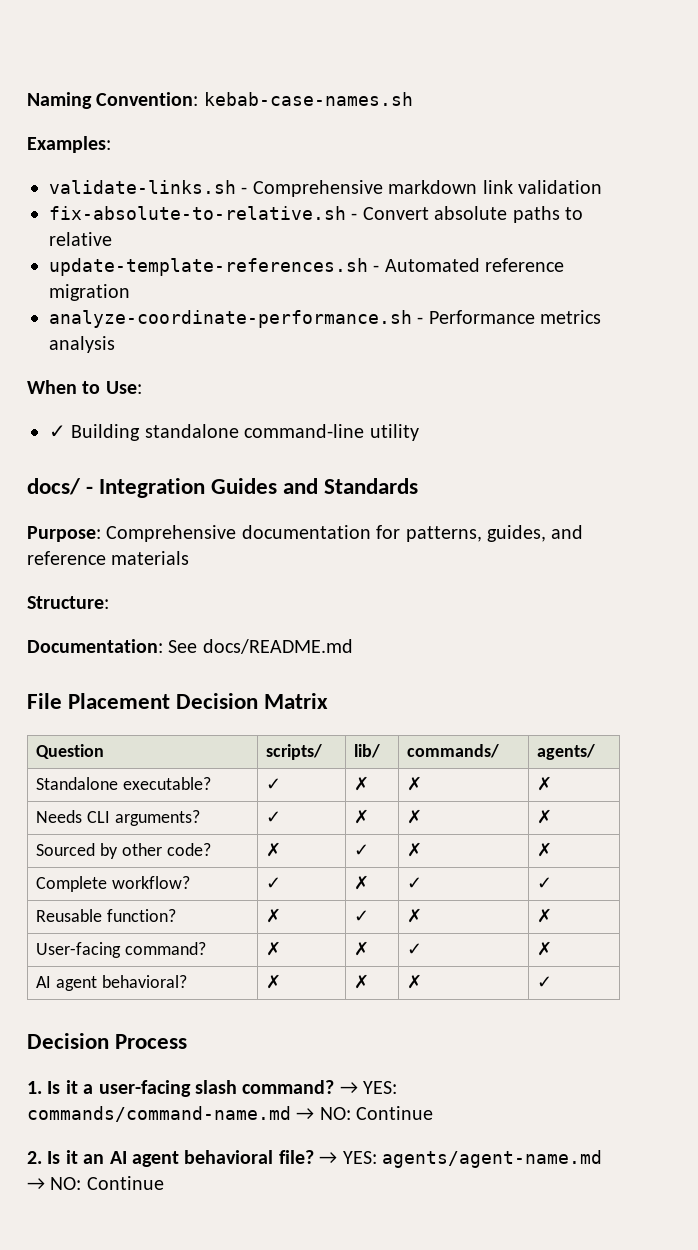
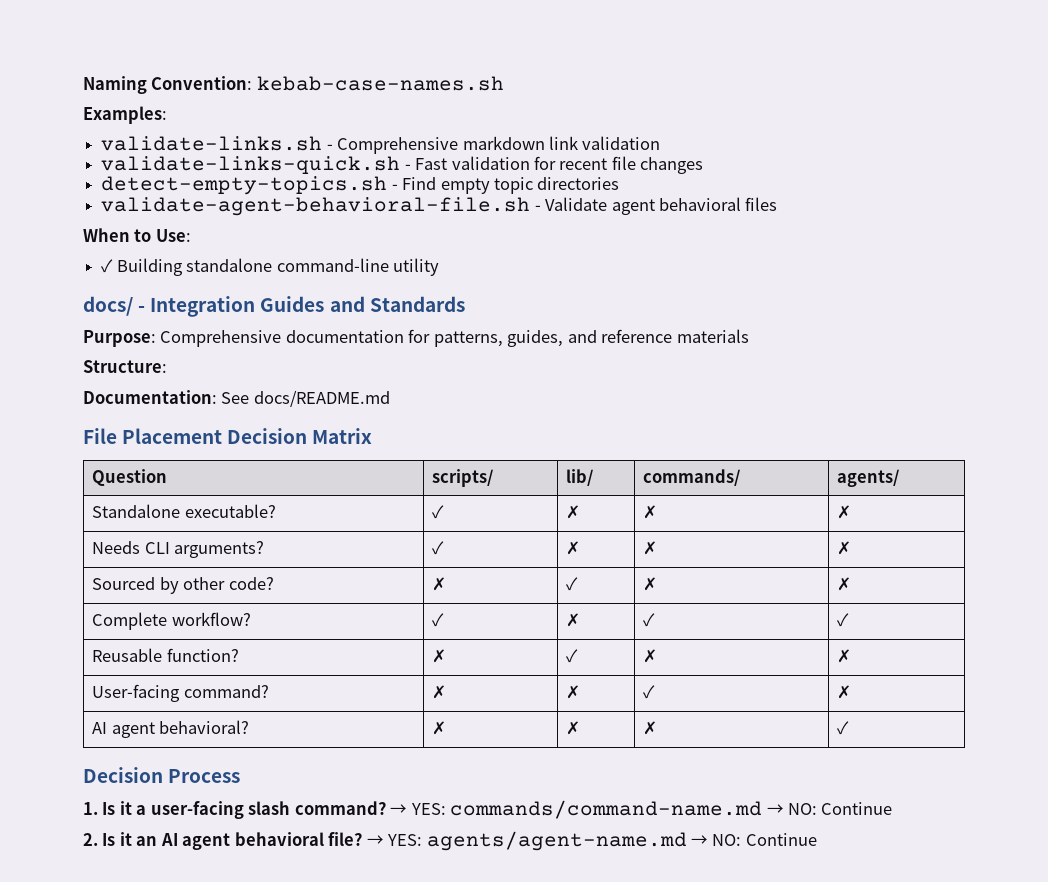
[49,206,583,223] [49,232,112,246] [49,258,565,276] [49,284,130,301] [49,310,602,328] [49,336,115,353] fix-absolute-to-relative.sh - Convert absolute paths to relative // update-template-references.sh - Automated reference migration // analyze-coordinate-performance.sh - Performance metrics analysis -> [101,156,704,174] [101,176,620,195] [101,197,778,216] validate-links-quick.sh - Fast validation for recent file changes // detect-empty-topics.sh - Find empty topic directories // validate-agent-behavioral-file.sh - Validate agent behavioral files

